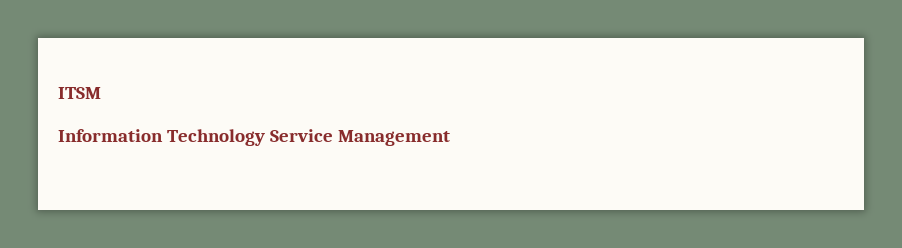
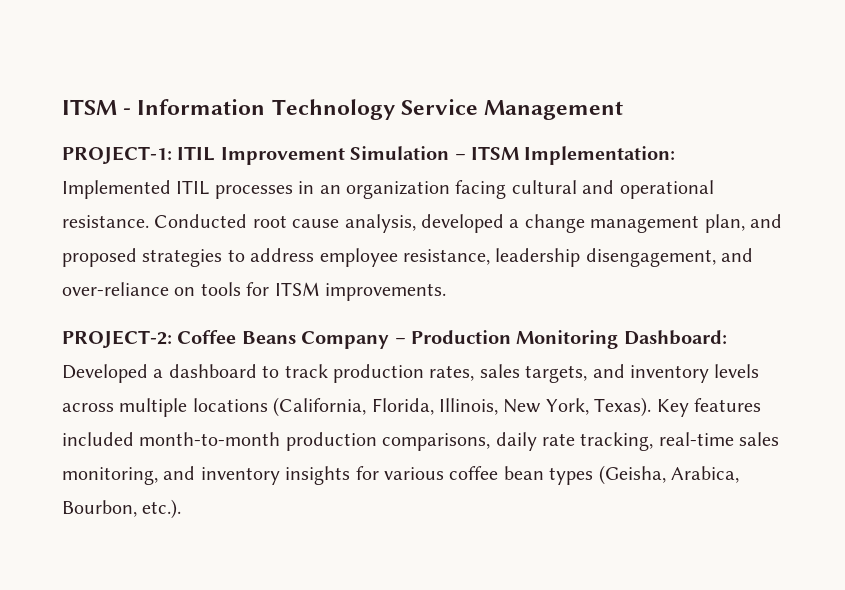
[58,87,101,99] ITSM // -> [62,99,132,115] ITSM -
(450, 138) none -> [62,146,676,165] [62,180,714,199] [62,214,782,233] [62,248,754,267] [62,282,446,301] [62,330,727,349] [62,364,760,383] [62,397,761,417] [62,432,780,451] [62,465,739,485] [62,499,182,519] // PROJECT-1: ITIL Improvement Simulation – ITSM Implementation: Implemented ITIL processes in an organization facing cultural and operational resistance. Conducted root cause analysis, developed a change management plan, and proposed strategies to address employee resistance, leadership disengagement, and over-reliance on tools for ITSM improvements. // PROJECT-2: Coffee Beans Company – Production Monitoring Dashboard: Developed a dashboard to track production rates, sales targets, and inventory levels across multiple locations (California, Florida, Illinois, New York, Texas). Key features included month-to-month production comparisons, daily rate tracking, real-time sales monitoring, and inventory insights for various coffee bean types (Geisha, Arabica, Bourbon, etc.).

